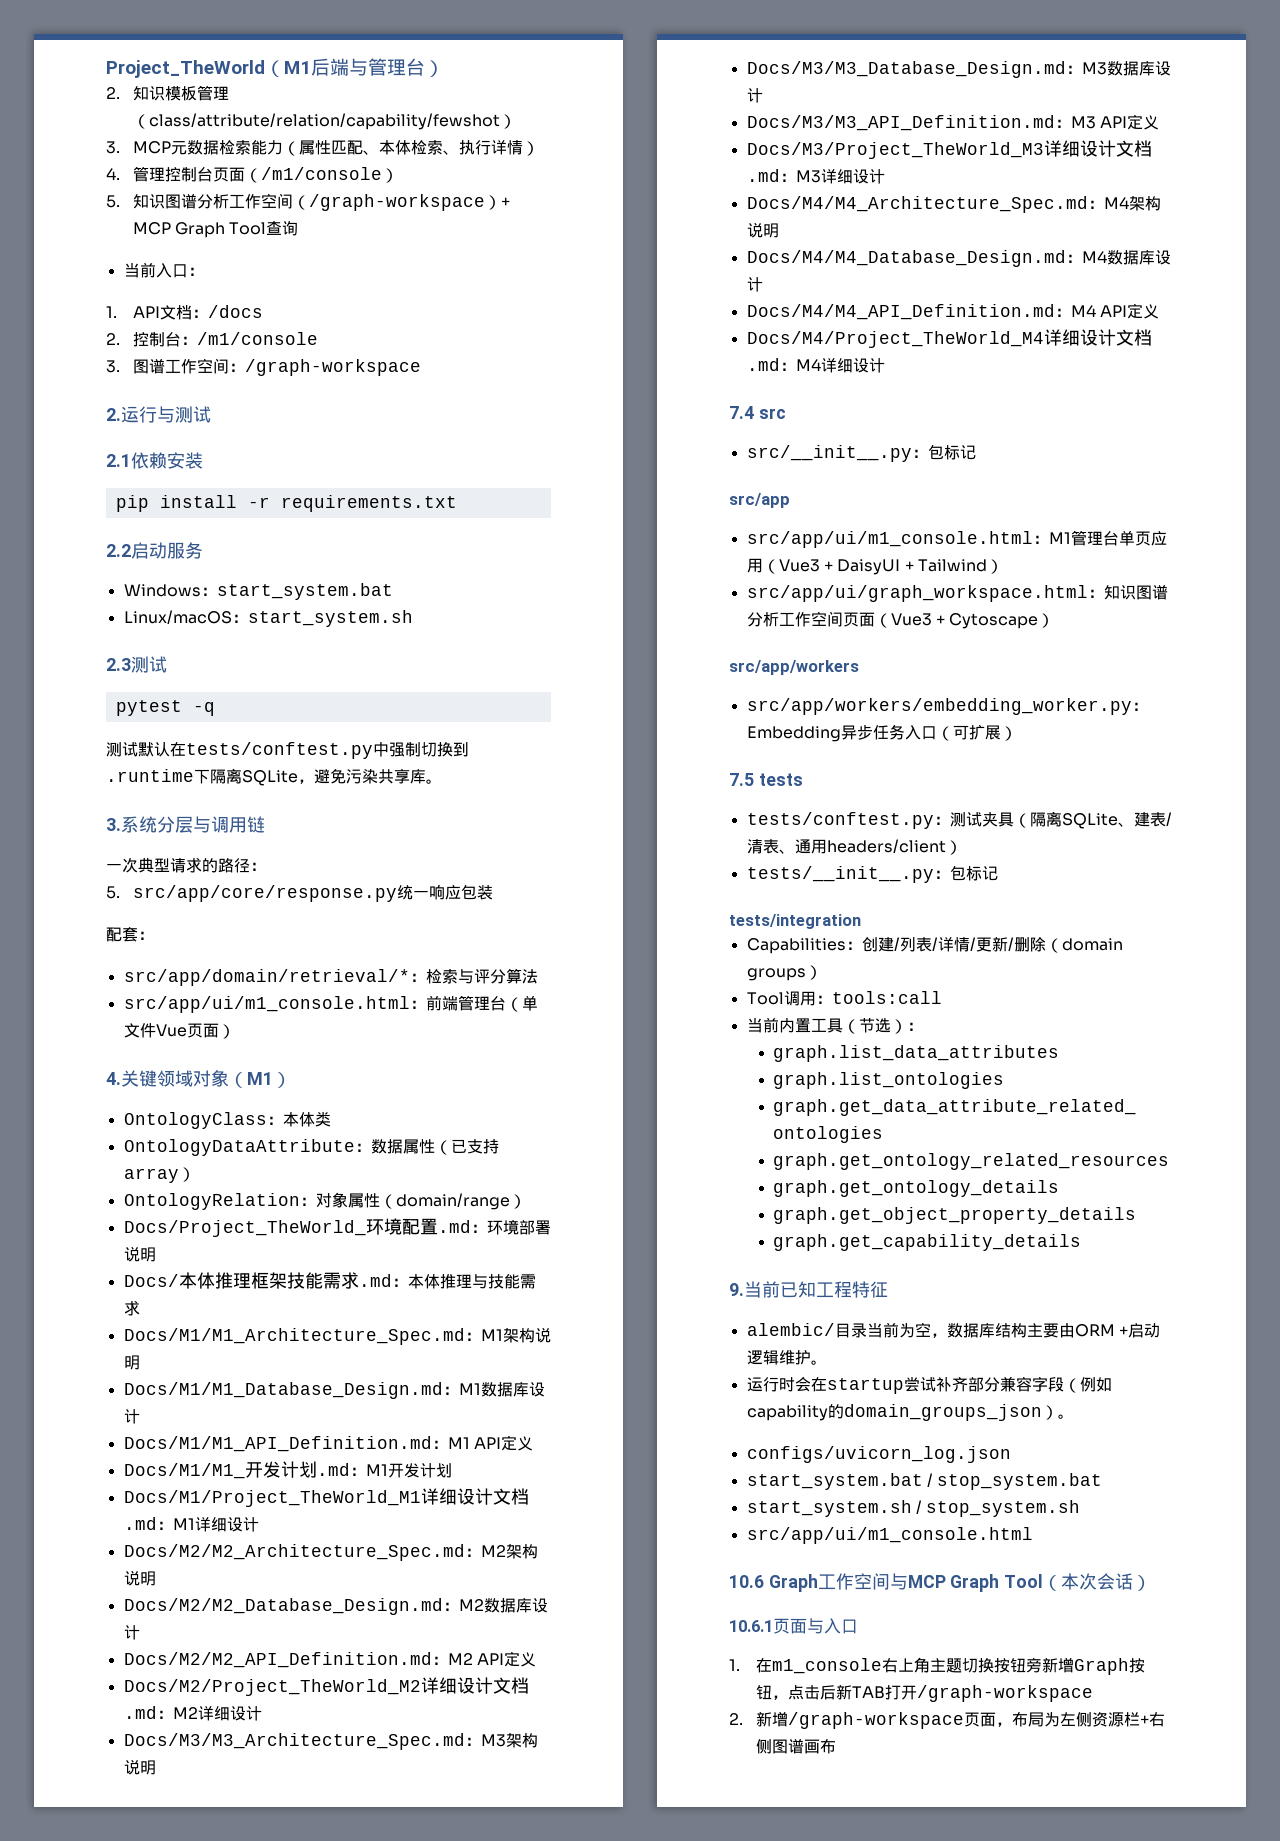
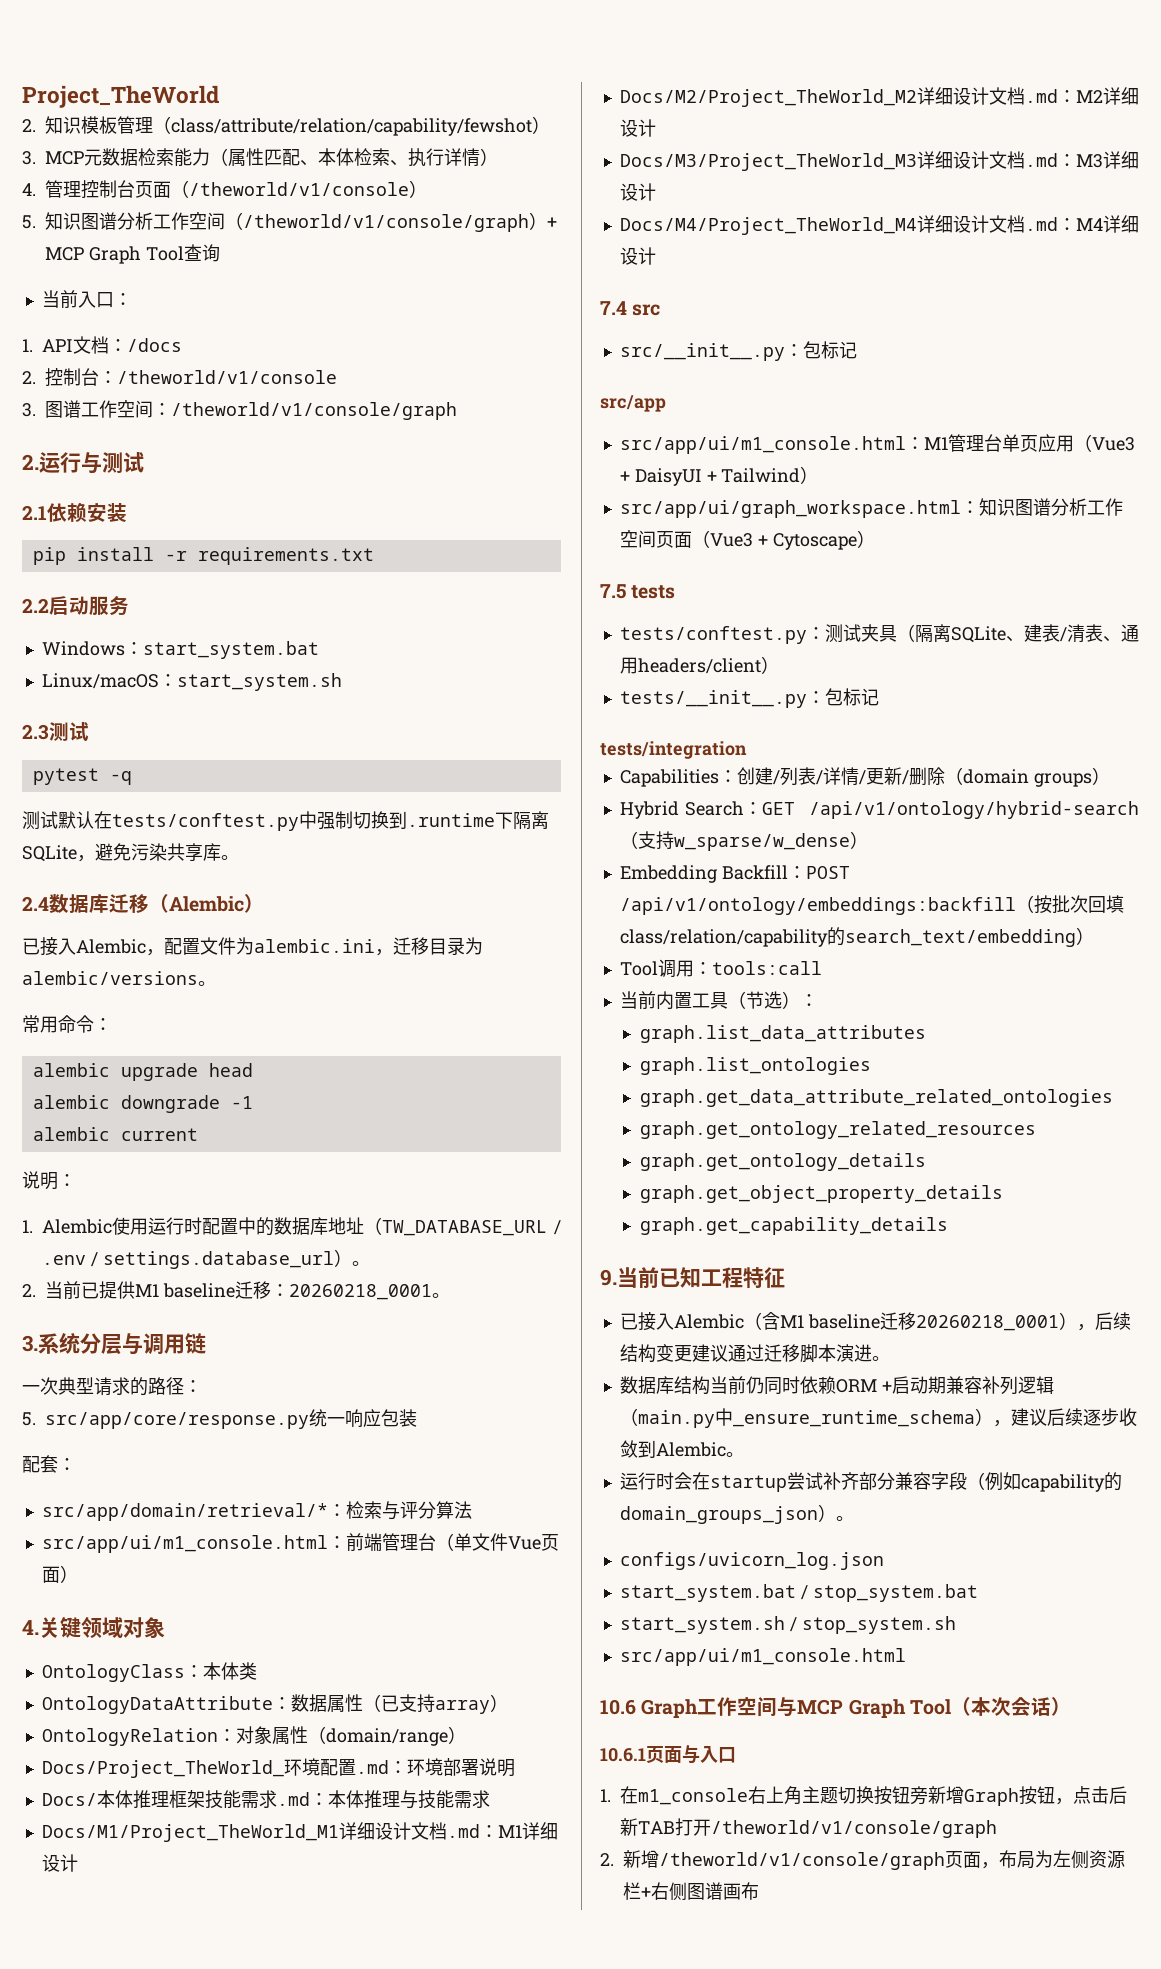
[265,58,444,77] （M1后端与管理台） -> (219, 96) none
[260,167,382,180] /m1/console -> [189,182,409,196] /theworld/v1/console
[308,194,485,211] /graph-workspace -> [243,214,529,232] /theworld/v1/console/graph
[196,332,318,345] /m1/console -> [117,370,337,384] /theworld/v1/console
[244,359,421,376] /graph-workspace -> [171,402,457,420] /theworld/v1/console/graph
(442, 781) none -> [22,894,264,913] [22,937,483,956] [22,971,216,986] [22,1015,112,1033] [32,1063,253,1081] [32,1095,253,1113] [32,1127,198,1141] [22,1171,76,1190] [22,1217,561,1236] [42,1249,370,1269] [22,1281,450,1300] // 2.4数据库迁移（Alembic） // 已接入Alembic，配置文件为alembic.ini，迁移目录为alembic/versions。 // 常用命令： // alembic upgrade head // alembic downgrade -1 // alembic current // 说明： // 1. Alembic使用运行时配置中的数据库地址（TW_DATABASE_URL / .env / settings.database_url）。 // 2.当前已提供M1 baseline迁移：20260218_0001。
[229,1072,291,1088] （M1） -> (165, 1627) none
[123,1327,551,1345] [123,1355,140,1370] [123,1382,545,1399] [123,1409,140,1424] [123,1435,533,1452] [123,1461,452,1479] // Docs/M1/M1_Architecture_Spec.md：M1架构说明 // Docs/M1/M1_Database_Design.md：M1数据库设计 // Docs/M1/M1_API_Definition.md：M1 API定义 // Docs/M1/M1_开发计划.md：M1开发计划 -> (490, 1799) none
[123,1544,538,1561] [123,1570,156,1586] [123,1598,548,1615] [123,1625,140,1640] [123,1651,536,1668] // Docs/M2/M2_Architecture_Spec.md：M2架构说明 // Docs/M2/M2_Database_Design.md：M2数据库设计 // Docs/M2/M2_API_Definition.md：M2 API定义 -> (78, 1863) none
[123,1733,538,1750] [123,1759,156,1775] [746,61,1171,78] [746,88,763,103] [746,114,1159,131] // Docs/M3/M3_Architecture_Spec.md：M3架构说明 // Docs/M3/M3_Database_Design.md：M3数据库设计 // Docs/M3/M3_API_Definition.md：M3 API定义 -> (656, 128) none
[746,196,1161,213] [746,222,779,238] [746,250,1171,267] [746,277,763,292] [746,303,1159,320] // Docs/M4/M4_Architecture_Spec.md：M4架构说明 // Docs/M4/M4_Database_Design.md：M4数据库设计 // Docs/M4/M4_API_Definition.md：M4 API定义 -> (656, 192) none
[729,660,859,675] [746,698,1148,715] [746,724,1017,742] // src/app/workers // src/app/workers/embedding_worker.py：Embedding异步任务入口（可扩展） -> (875, 539) none
(822, 972) none -> [619,801,1139,819] [619,831,868,851] [619,865,850,883] [619,895,1124,915] [619,927,1094,947] // Hybrid Search：GET /api/v1/ontology/hybrid-search（支持w_sparse/w_dense） // Embedding Backfill：POST /api/v1/ontology/embeddings:backfill（按批次回填class/relation/capability的search_text/embedding）
[746,1322,1160,1338] [746,1350,811,1365] alembic/目录当前为空，数据库结构主要由ORM +启动逻辑维护 -> [619,1312,1131,1331] [619,1344,890,1363] [619,1376,1054,1395] [619,1408,1137,1428] [619,1440,726,1458] 已接入Alembic（含M1 baseline迁移20260218_0001），后续结构变更建议通过迁移脚本演进。 // 数据库结构当前仍同时依赖ORM +启动期兼容补列逻辑（main.py中_ensure_runtime_schema），建议后续逐步收敛到Alembic
[916,1685,1093,1702] /graph-workspace -> [711,1820,997,1838] /theworld/v1/console/graph
[787,1712,964,1729] /graph-workspace -> [659,1852,945,1870] /theworld/v1/console/graph

